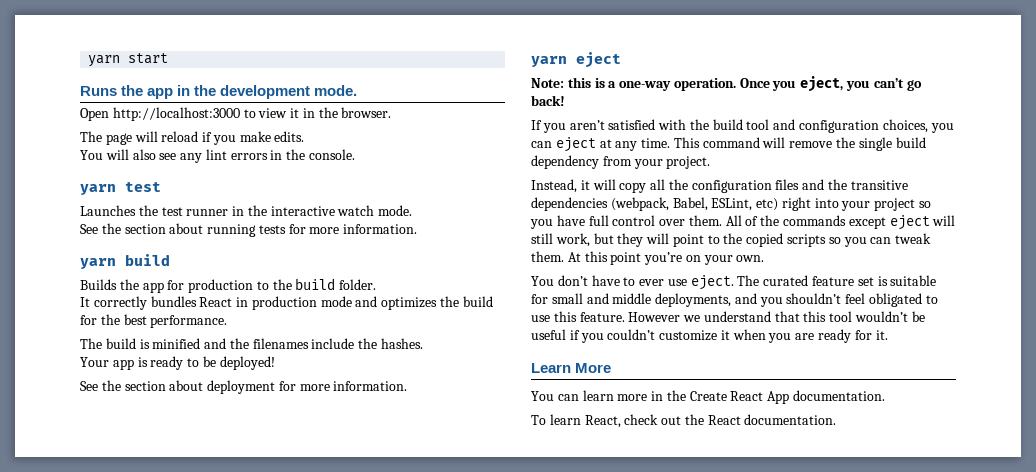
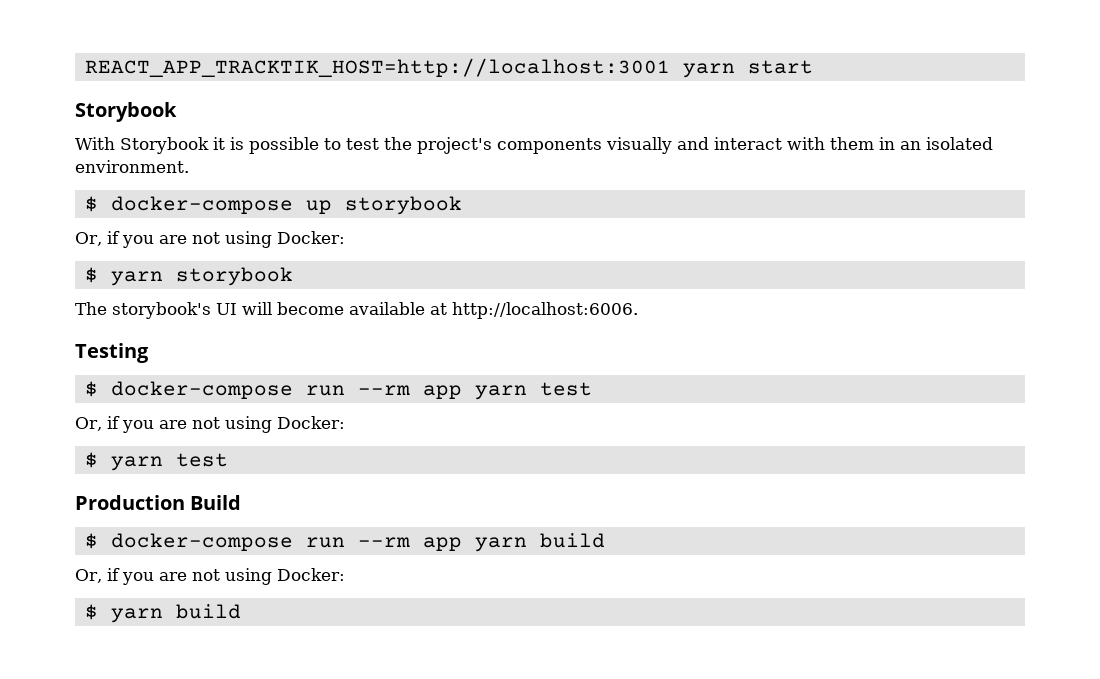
(88, 61) none -> [84,58,670,77] REACT_APP_TRACKTIK_HOST=http://localhost:3001
[80,85,358,99] [80,107,392,121] [80,131,305,145] [80,149,356,163] [80,182,161,195] [80,205,413,216] [80,223,418,237] [80,254,170,269] [80,278,377,293] [80,296,493,310] [80,314,228,328] [80,338,424,349] [80,356,275,370] [80,380,408,394] [531,52,621,68] [531,76,922,92] [531,95,565,106] [531,119,954,133] [531,137,926,152] [531,155,711,169] [531,179,908,193] [531,197,932,211] [530,215,956,230] [531,233,932,247] [531,251,765,265] [531,275,937,290] [531,293,938,307] [531,311,925,322] [531,329,888,343] [531,363,612,373] [531,390,886,404] [531,414,837,428] Runs the app in the development mode. // Open http://localhost:3000 to view it in the browser. // The page will reload if you make edits. // You will also see any lint errors in the console. // yarn test // Launches the test runner in the interactive watch mode. // See the section about running tests for more information. // yarn build // Builds the app for production to the build folder. // It correctly bundles React in production mode and optimizes the build for the best performance. // The build is minified and the filenames include the hashes. // Your app is ready to be deployed! // See the section about deployment for more information. // yarn eject // Note: this is a one-way operation. Once you eject, you can’t go back! // If you aren’t satisfied with the build tool and configuration choices, you can eject at any time. This command will remove the single build dependency from your project. // Instead, it will copy all the configuration files and the transitive dependencies (webpack, Babel, ESLint, etc) right into your project so you have full control over them. All of the commands except eject will still work, but they will point to the copied scripts so you can tweak them. At this point you’re on your own. // You don’t have to ever use eject. The curated feature set is suitable for small and middle deployments, and you shouldn’t feel obligated to use this feature. However we understand that this tool wouldn’t be useful if you couldn’t customize it when you are ready for it. // Learn More // You can learn more in the Create React App documentation. // To learn React, check out the React documentation. -> [75,102,177,122] [75,137,993,154] [75,160,189,173] [84,196,462,215] [75,231,345,248] [84,267,293,286] [75,302,638,319] [75,343,149,363] [84,381,592,400] [75,416,345,433] [84,452,228,471] [75,495,242,510] [84,533,605,552] [75,568,345,585] [84,604,241,623] Storybook // With Storybook it is possible to test the project's components visually and interact with them in an isolated environment. // $ docker-compose up storybook // Or, if you are not using Docker: // $ yarn storybook // The storybook's UI will become available at http://localhost:6006. // Testing // $ docker-compose run --rm app yarn test // Or, if you are not using Docker: // $ yarn test // Production Build // $ docker-compose run --rm app yarn build // Or, if you are not using Docker: // $ yarn build

